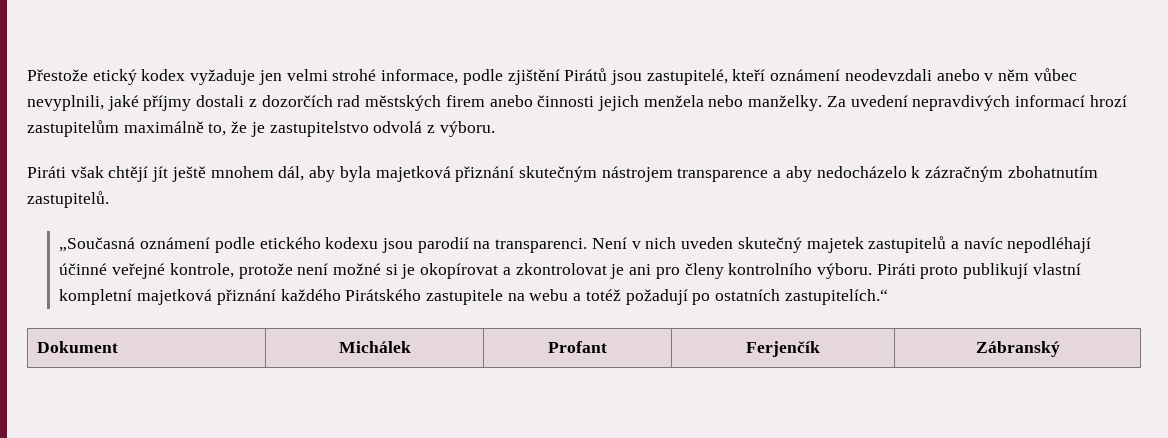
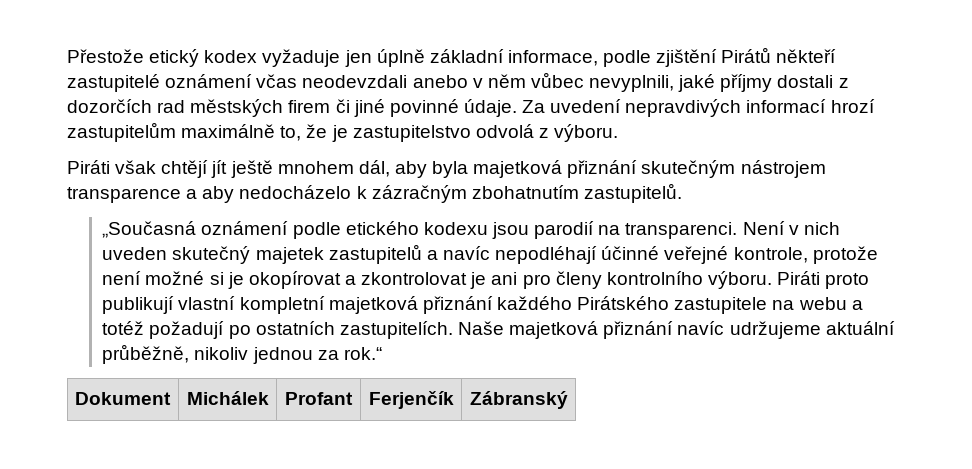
[286,69,377,81] velmi strohé -> [376,49,504,67] úplně základní
[610,69,841,85] jsou zastupitelé, kteří oznámení -> [776,49,837,63] [67,74,298,92] někteří zastupitelé oznámení včas
[489,95,823,111] anebo činnosti jejich menžela nebo manželky. -> [335,99,517,117] či jiné povinné údaje.
[784,289,888,305] zastupitelích.“ -> [339,321,895,339] [102,344,382,364] zastupitelích. Naše majetková přiznání navíc udržujeme aktuální průběžně, nikoliv jednou za rok.“

